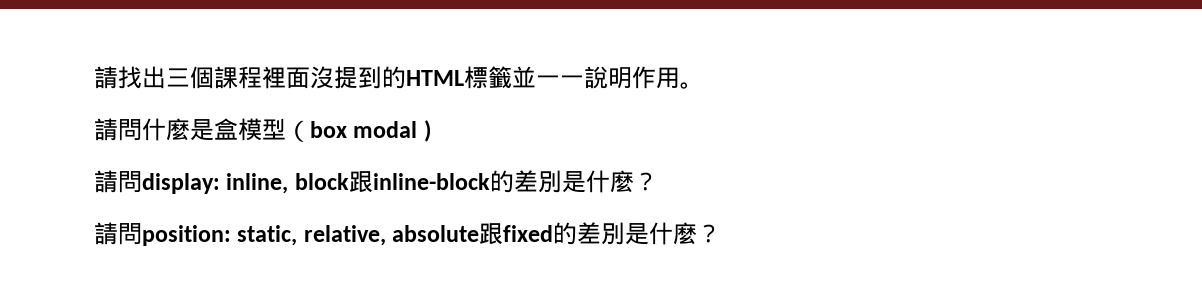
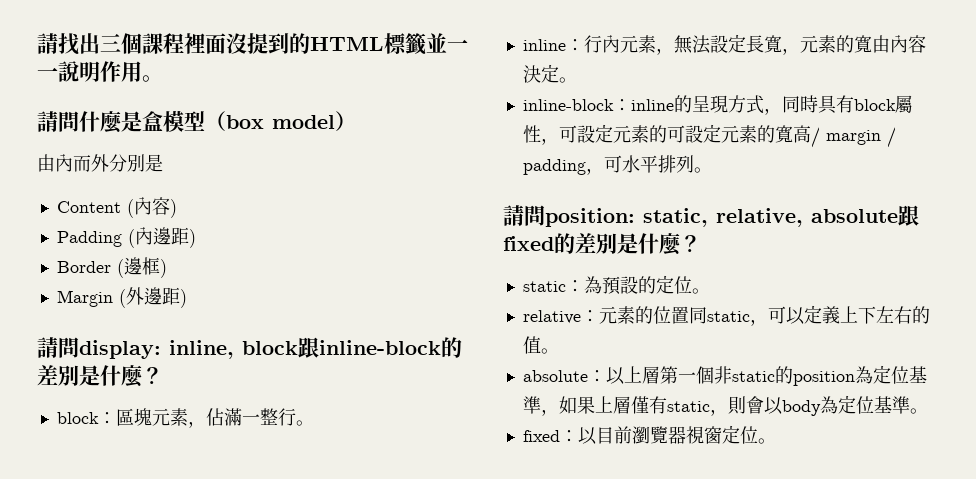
[353,121,418,138] modal -> [272,111,356,131] [37,154,163,172] [56,197,177,218] [56,227,196,248] [56,257,167,278] [56,287,180,308] model） // 由內而外分別是 // Content (內容) // Padding (內邊距) // Border (邊框) // Margin (外邊距
(658, 181) none -> [56,408,314,428] [522,34,926,55] [522,64,577,83] [522,95,913,115] [522,124,896,148] [522,155,712,175] // block：區塊元素，佔滿一整行。 // inline：行內元素，無法設定長寬，元素的寬由內容決定。 // inline-block：inline的呈現方式，同時具有block屬性，可設定元素的可設定元素的寬高/ margin / padding，可水平排列。
(722, 233) none -> [522,275,710,295] [522,305,930,326] [522,336,559,354] [522,365,927,386] [522,395,928,416] [522,425,776,445] // static：為預設的定位。 // relative：元素的位置同static，可以定義上下左右的值。 // absolute：以上層第一個非static的position為定位基準，如果上層僅有static，則會以body為定位基準。 // fixed：以目前瀏覽器視窗定位。

